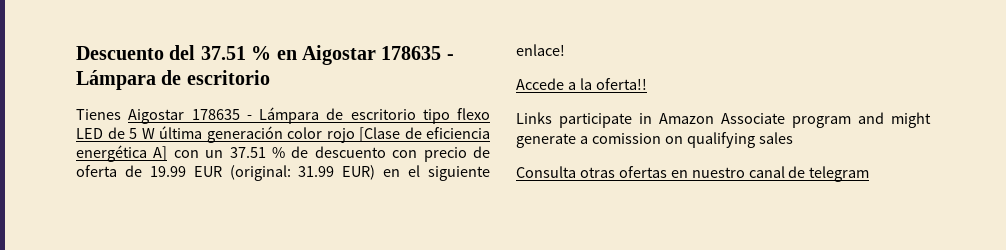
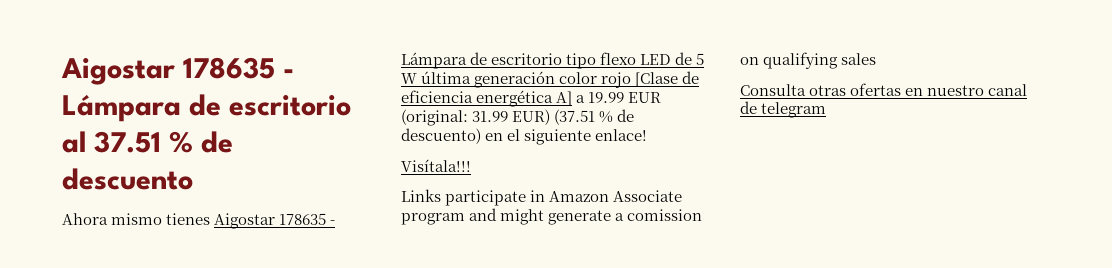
[76,45,454,65] [76,70,270,90] [76,109,121,120] Descuento del 37.51 % en Aigostar 178635 - Lámpara de escritorio // Tienes -> [61,57,295,85] [62,94,352,122] [62,131,234,153] [62,168,193,190] [62,213,211,225] Aigostar 178635 - Lámpara de escritorio al 37.51 % de descuento // Ahora mismo tienes
[173,146,490,162] [76,165,142,177] con un 37.51 % de descuento con precio de oferta de -> [576,95,586,103] a
(376, 172) none -> [554,109,635,125] [401,128,481,144] (37.51 % de descuento)
[516,78,647,90] Accede a la oferta!! -> [401,159,471,172] Visítala!!!

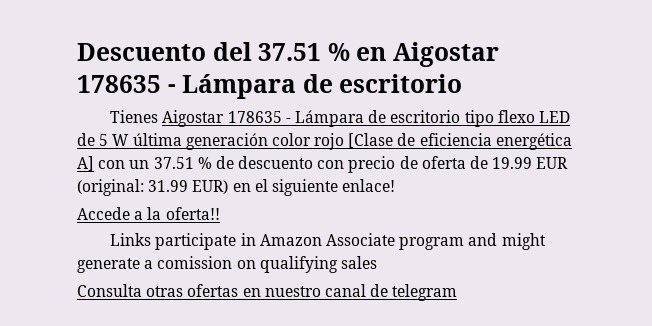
[61,57,295,85] [62,94,352,122] [62,131,234,153] [62,168,193,190] [62,213,211,225] Aigostar 178635 - Lámpara de escritorio al 37.51 % de descuento // Ahora mismo tienes -> [77,42,500,67] [77,74,463,99] [110,110,159,123] Descuento del 37.51 % en Aigostar 178635 - Lámpara de escritorio // Tienes
[576,95,586,103] a -> [98,156,489,173] con un 37.51 % de descuento con precio de oferta de
[554,109,635,125] [401,128,481,144] (37.51 % de descuento) -> (229, 187) none
[401,159,471,172] Visítala!!! -> [77,207,220,220] Accede a la oferta!!

